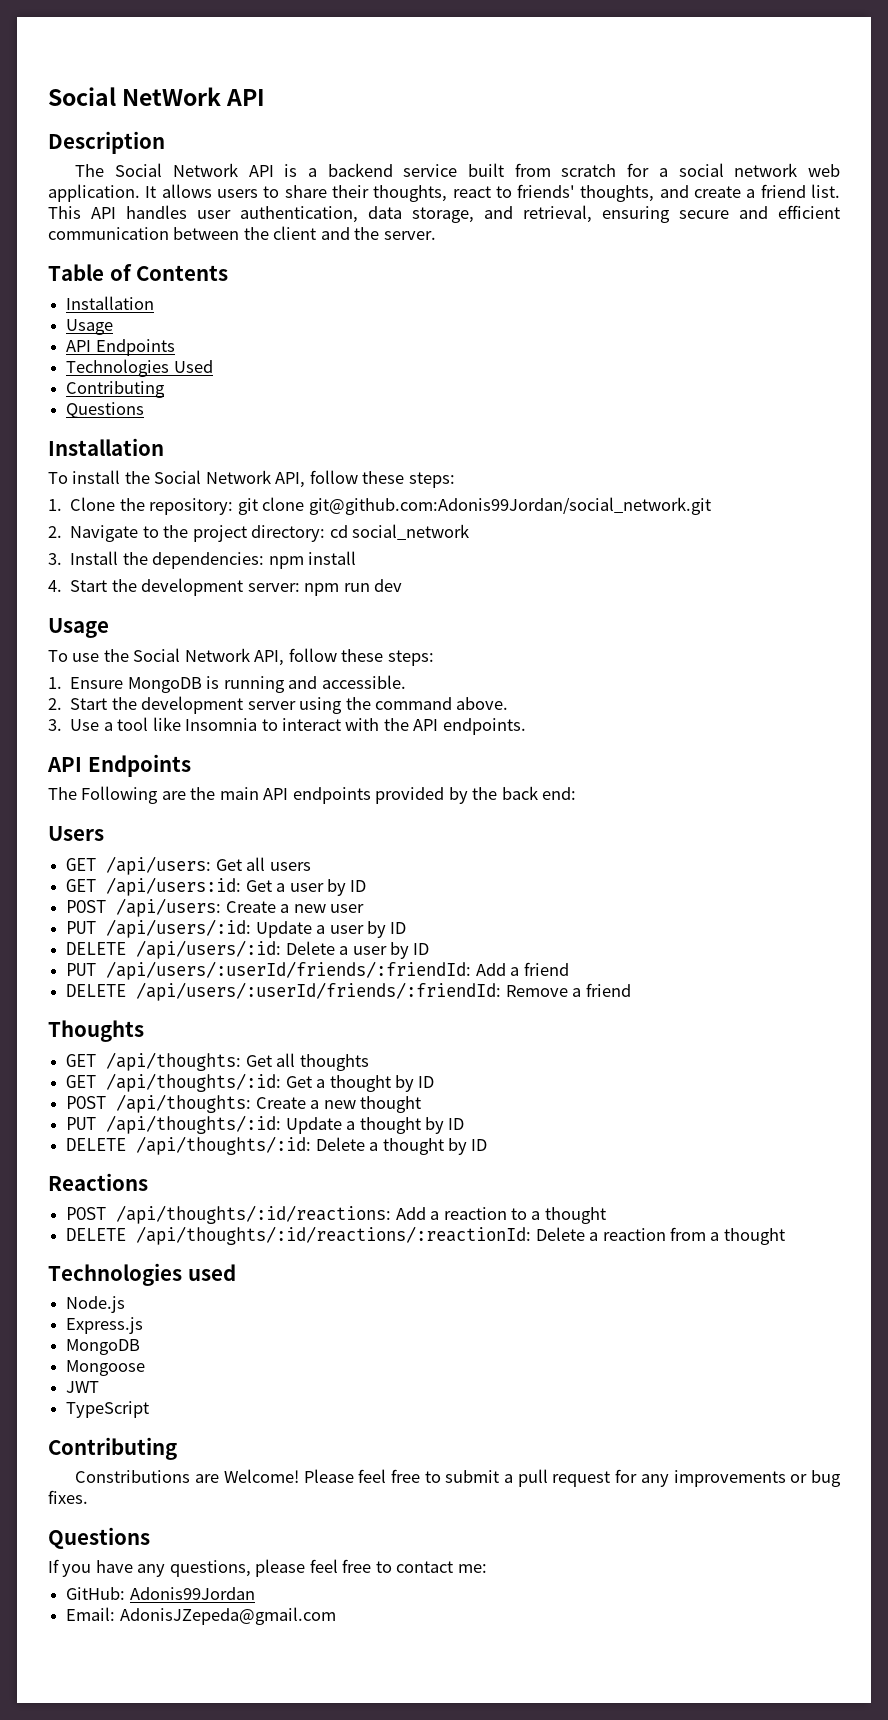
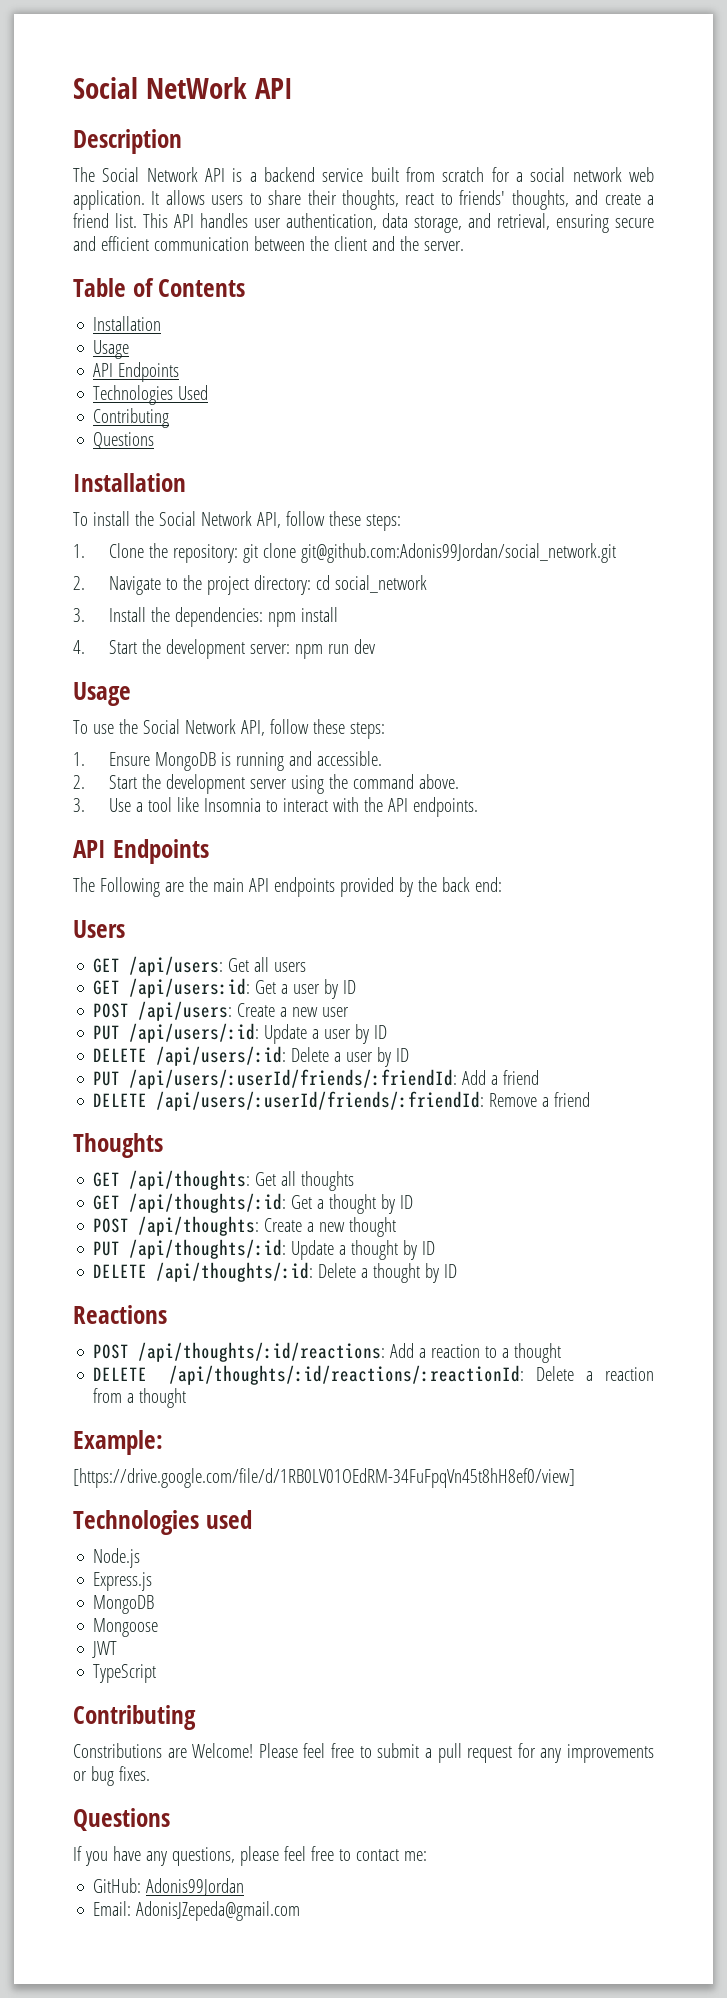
(785, 1236) none -> [73,1430,163,1455] [73,1468,575,1488] // Example: // [https://drive.google.com/file/d/1RB0LV01OEdRM-34FuFpqVn45t8hH8ef0/view]

